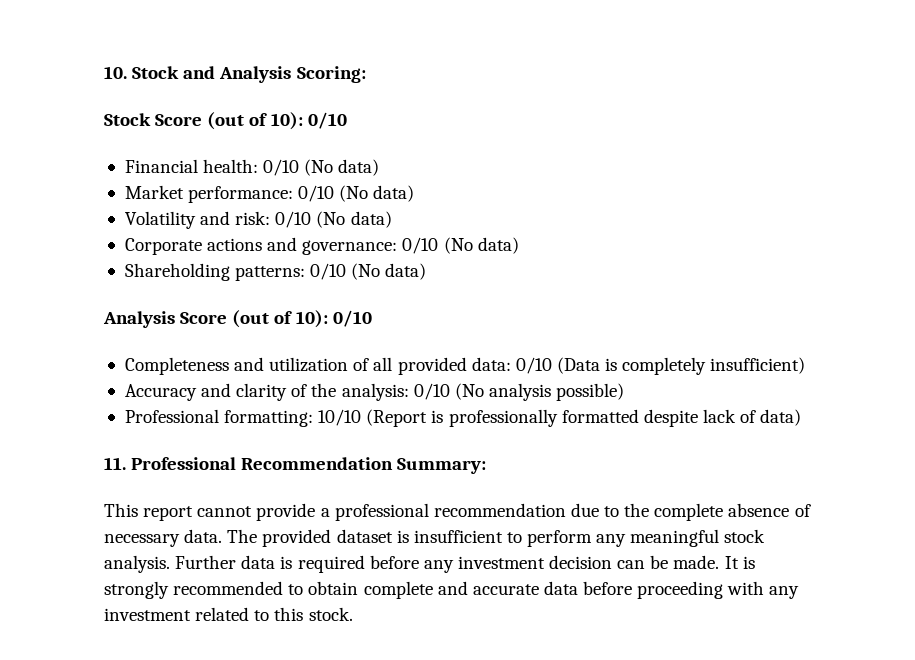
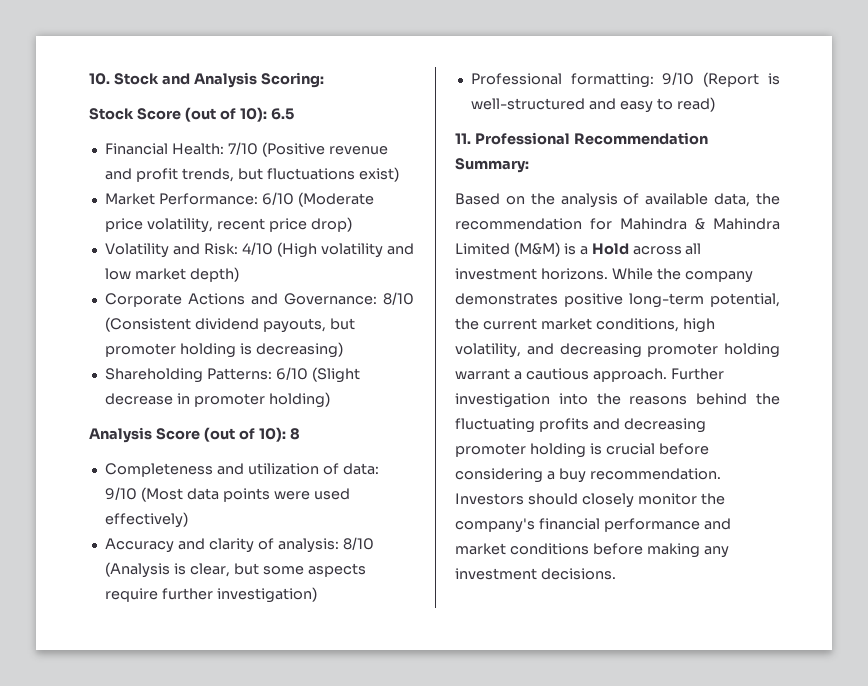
[307,112,347,129] 0/10 -> [270,108,294,120] 6.5
[203,159,380,176] [124,185,415,203] [124,211,392,229] [124,237,519,255] [124,263,427,281] health: 0/10 (No data) // Market performance: 0/10 (No data) // Volatility and risk: 0/10 (No data) // Corporate actions and governance: 0/10 (No data) // Shareholding patterns: 0/10 (No data) -> [171,142,388,157] [104,167,399,182] [104,192,374,207] [104,217,352,233] [104,242,414,258] [104,267,239,282] [104,292,414,307] [104,317,355,333] [104,342,343,358] [104,367,360,383] [104,392,330,408] Health: 7/10 (Positive revenue and profit trends, but fluctuations exist) // Market Performance: 6/10 (Moderate price volatility, recent price drop) // Volatility and Risk: 4/10 (High volatility and low market depth) // Corporate Actions and Governance: 8/10 (Consistent dividend payouts, but promoter holding is decreasing) // Shareholding Patterns: 6/10 (Slight decrease in promoter holding)
[332,310,372,327] 0/10 -> [289,428,300,440] 8
[373,357,806,375] [124,383,625,401] all provided data: 0/10 (Data is completely insufficient) // Accuracy and clarity of the analysis: 0/10 (No analysis possible) -> [342,463,379,475] [104,487,350,502] [104,512,188,528] [104,537,374,553] [104,562,366,578] [104,587,317,603] data: 9/10 (Most data points were used effectively) // Accuracy and clarity of analysis: 8/10 (Analysis is clear, but some aspects require further investigation)
[318,409,362,426] 10/10 -> [662,72,695,85] 9/10
[448,409,802,427] [104,457,487,474] [104,503,811,521] [104,529,766,547] [104,555,755,573] [104,581,800,599] [104,607,353,621] professionally formatted despite lack of data) // 11. Professional Recommendation Summary: // This report cannot provide a professional recommendation due to the complete absence of necessary data. The provided dataset is insufficient to perform any meaningful stock analysis. Further data is required before any investment decision can be made. It is strongly recommended to obtain complete and accurate data before proceeding with any investment related to this stock. -> [470,97,715,113] [455,132,708,145] [455,158,529,173] [455,193,780,208] [455,218,780,230] [455,242,702,257] [455,268,753,283] [455,293,780,308] [455,318,715,333] [455,343,780,358] [455,368,724,382] [455,393,780,408] [455,418,706,433] [455,443,709,458] [455,468,721,483] [455,493,725,508] [455,518,731,533] [455,543,729,558] [455,568,616,580] well-structured and easy to read) // 11. Professional Recommendation Summary: // Based on the analysis of available data, the recommendation for Mahindra & Mahindra Limited (M&M) is a Hold across all investment horizons. While the company demonstrates positive long-term potential, the current market conditions, high volatility, and decreasing promoter holding warrant a cautious approach. Further investigation into the reasons behind the fluctuating profits and decreasing promoter holding is crucial before considering a buy recommendation. Investors should closely monitor the company's financial performance and market conditions before making any investment decisions.

